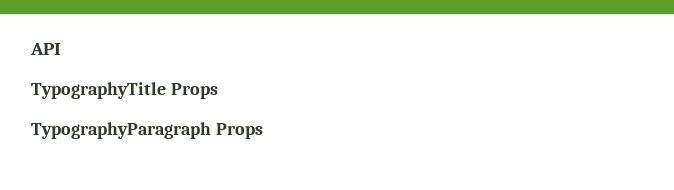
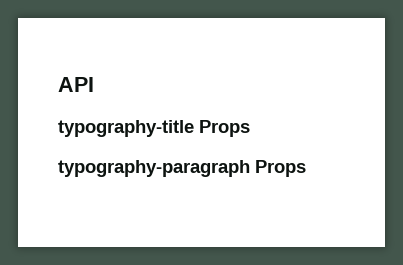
[31,82,166,99] TypographyTitle -> [58,120,194,137] typography-title
[31,122,211,139] TypographyParagraph -> [58,160,250,177] typography-paragraph

